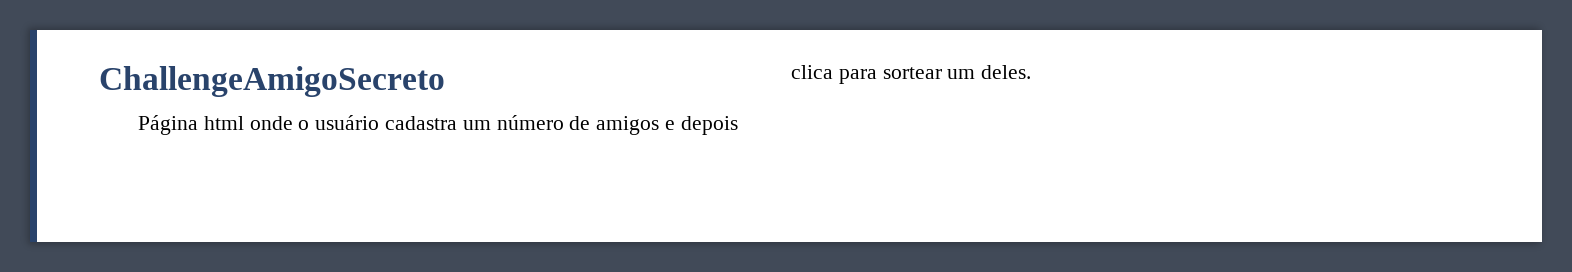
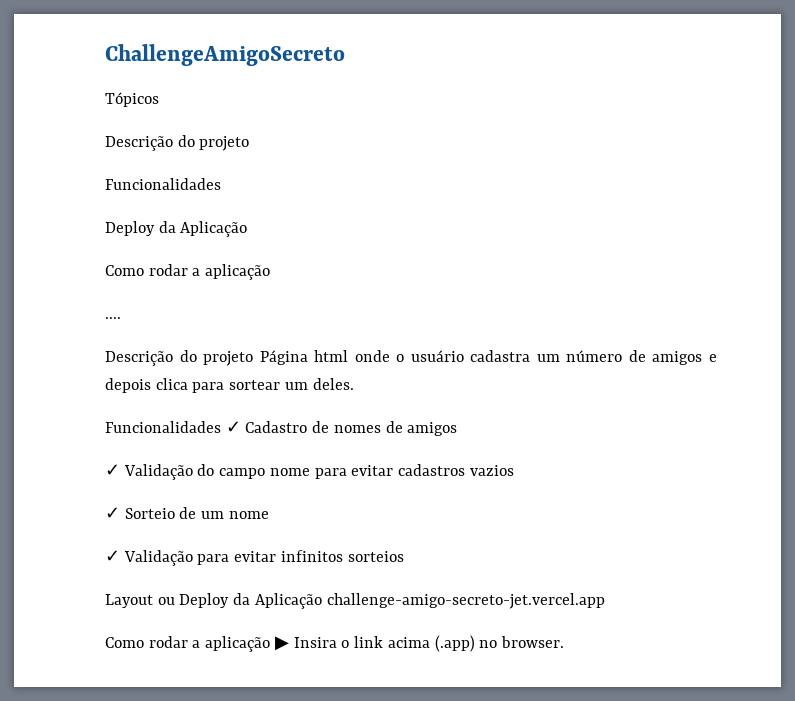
(445, 81) none -> [105,92,159,107] [105,135,250,151] [105,178,221,190] [105,221,248,237] [105,264,271,280] [105,317,121,319] [105,350,254,366] Tópicos // Descrição do projeto // Funcionalidades // Deploy da Aplicação // Como rodar a aplicação // .... // Descrição do projeto
(1032, 72) none -> [105,421,458,436] [105,464,514,480] [105,507,269,519] [105,550,404,566] [105,593,605,609] [105,635,564,652] // Funcionalidades ✓ Cadastro de nomes de amigos // ✓ Validação do campo nome para evitar cadastros vazios // ✓ Sorteio de um nome // ✓ Validação para evitar infinitos sorteios // Layout ou Deploy da Aplicação challenge-amigo-secreto-jet.vercel.app // Como rodar a aplicação ▶ Insira o link acima (.app) no browser.

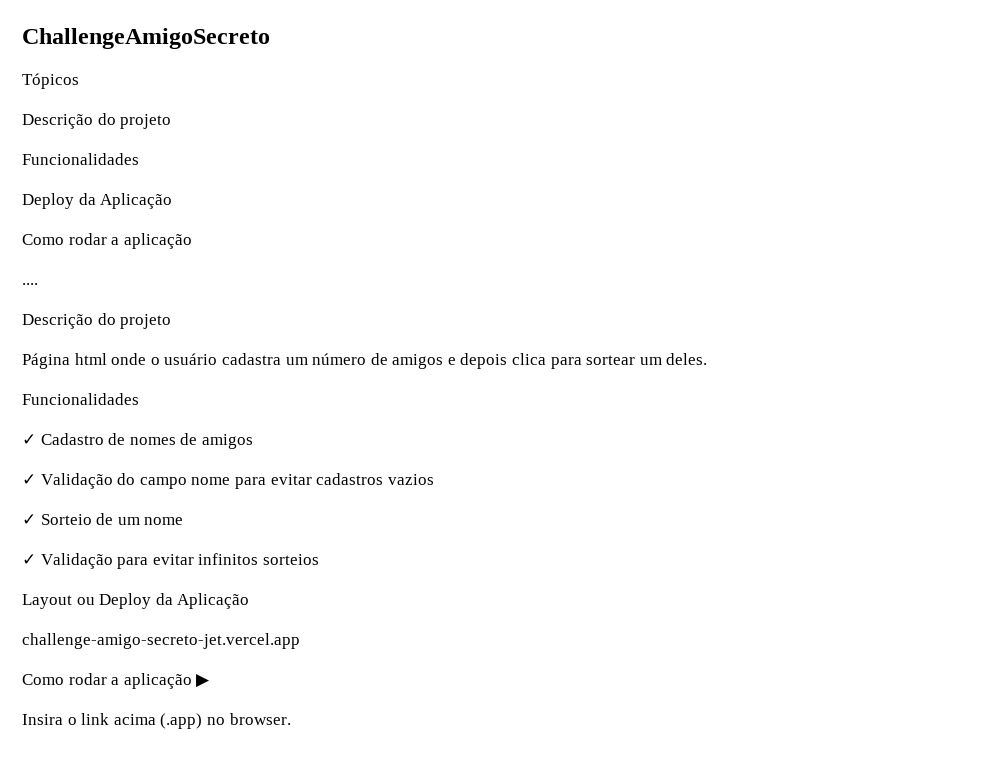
(254, 358) none -> (172, 321) //
(221, 427) none -> (139, 399) //
(322, 601) none -> (250, 601) //
(289, 643) none -> (211, 681) //

